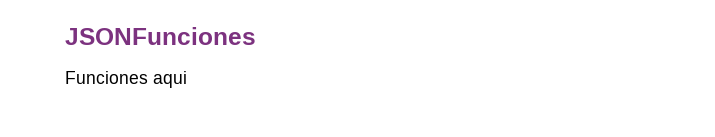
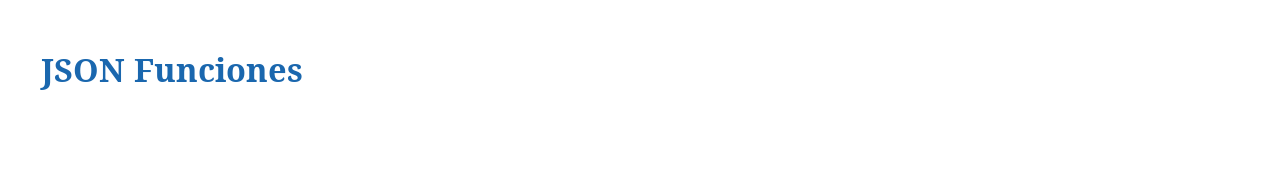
[65,27,256,45] [65,71,187,88] JSONFunciones // Funciones aqui -> [40,57,303,90] JSON Funciones

